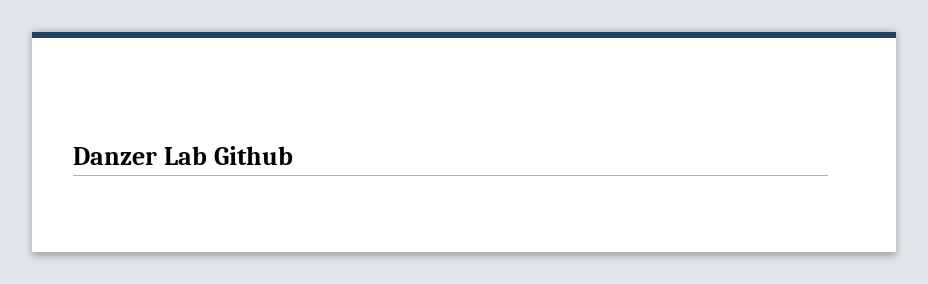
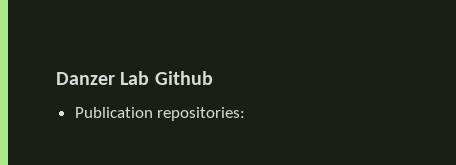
(293, 155) none -> [74,107,246,121] // Publication repositories:

